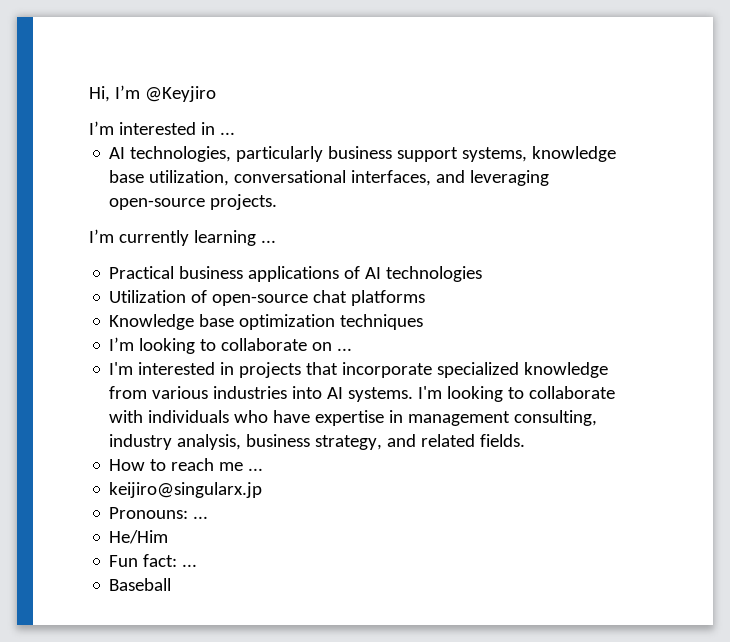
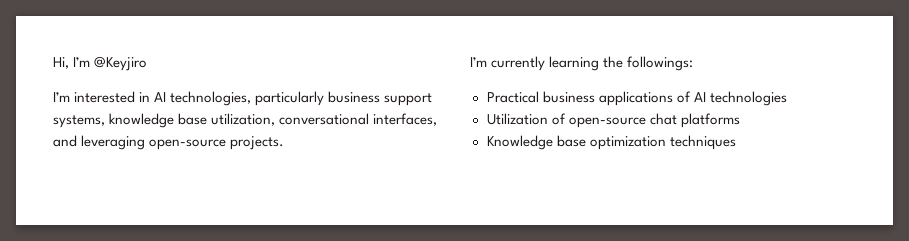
[219,132,235,135] ... // -> (151, 97) none
[260,240,276,243] ... -> [603,56,694,71] the followings:
[109,337,353,354] [109,362,609,378] [109,386,616,402] [109,410,598,426] [109,434,526,450] [109,458,264,471] [109,482,263,498] [109,507,209,519] [109,530,169,544] [109,554,198,567] [109,578,172,591] // I’m looking to collaborate on ... // I'm interested in projects that incorporate specialized knowledge from various industries into AI systems. I'm looking to collaborate with individuals who have expertise in management consulting, industry analysis, business strategy, and related fields. // How to reach me ... // keijiro@singularx.jp // Pronouns: ... // He/Him // Fun fact: ... // Baseball -> (736, 142) none

